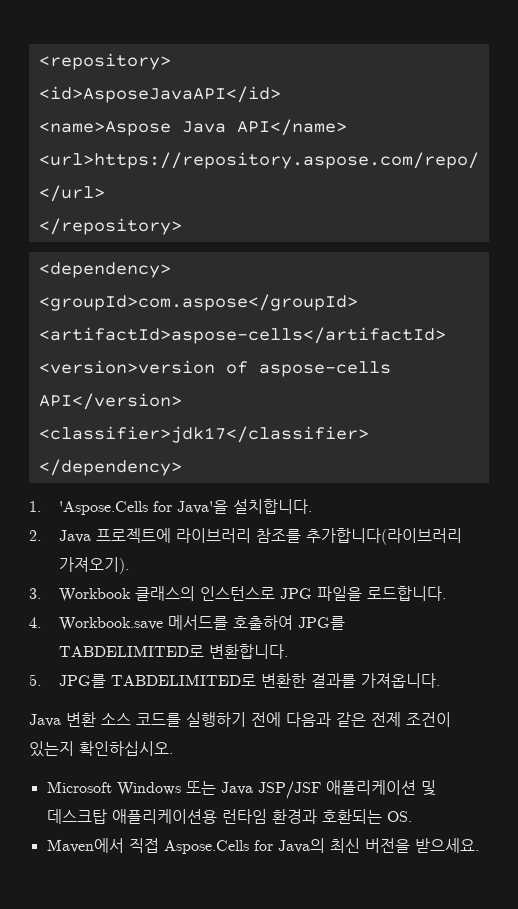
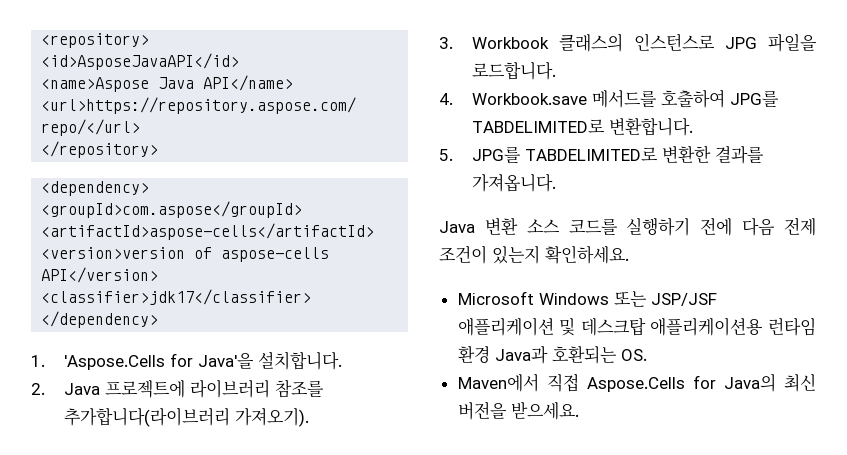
[286,712,366,727] 다음과 같은 -> [742,218,776,236] 다음
[79,741,173,756] 확인하십시오. -> [545,245,629,264] 확인하세요.
[220,782,253,795] Java -> (647, 299) none
[271,809,317,824] 환경과 -> [457,346,548,364] 환경 Java과

